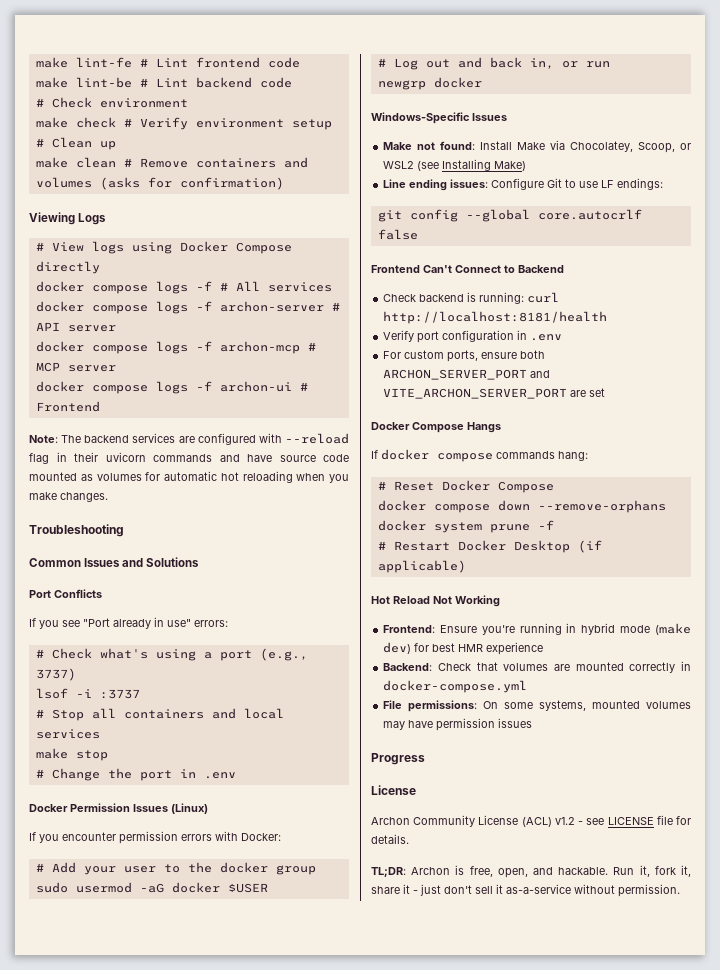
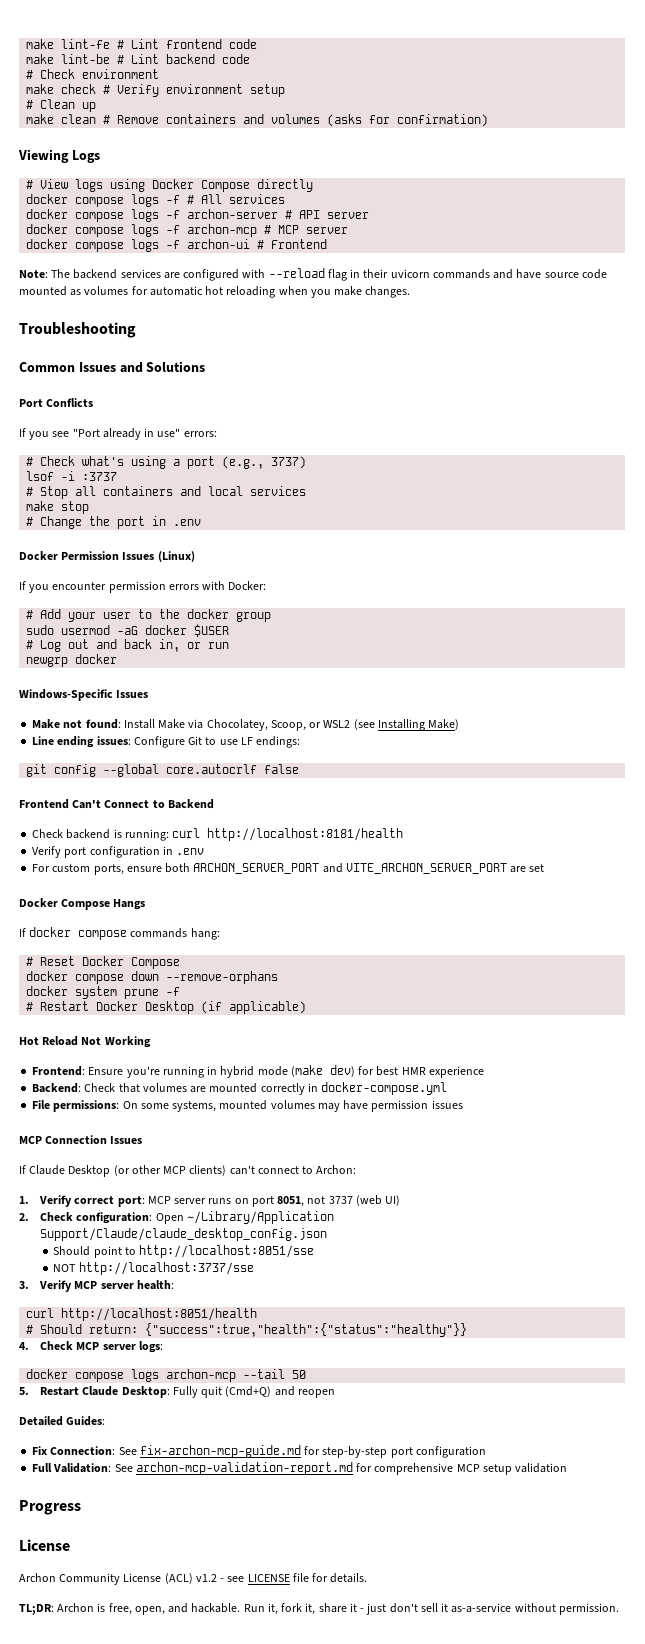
(533, 723) none -> [19,1135,143,1144] [19,1165,357,1177] [19,1195,401,1207] [19,1211,334,1224] [40,1228,328,1241] [53,1245,315,1258] [53,1262,254,1275] [19,1280,174,1292] [26,1308,258,1321] [26,1323,468,1337] [19,1341,163,1353] [26,1369,307,1382] [19,1386,335,1398] [19,1416,106,1426] [32,1445,486,1458] [32,1462,568,1475] // MCP Connection Issues // If Claude Desktop (or other MCP clients) can't connect to Archon: // 1. Verify correct port: MCP server runs on port 8051, not 3737 (web UI) // 2. Check configuration: Open ~/Library/Application Support/Claude/claude_desktop_config.json // Should point to http://localhost:8051/sse // NOT http://localhost:3737/sse // 3. Verify MCP server health: // curl http://localhost:8051/health // # Should return: {"success":true,"health":{"status":"healthy"}} // 4. Check MCP server logs: // docker compose logs archon-mcp --tail 50 // 5. Restart Claude Desktop: Fully quit (Cmd+Q) and reopen // Detailed Guides: // Fix Connection: See fix-archon-mcp-guide.md for step-by-step port configuration // Full Validation: See archon-mcp-validation-report.md for comprehensive MCP setup validation

